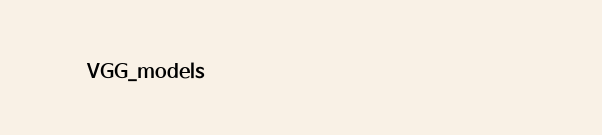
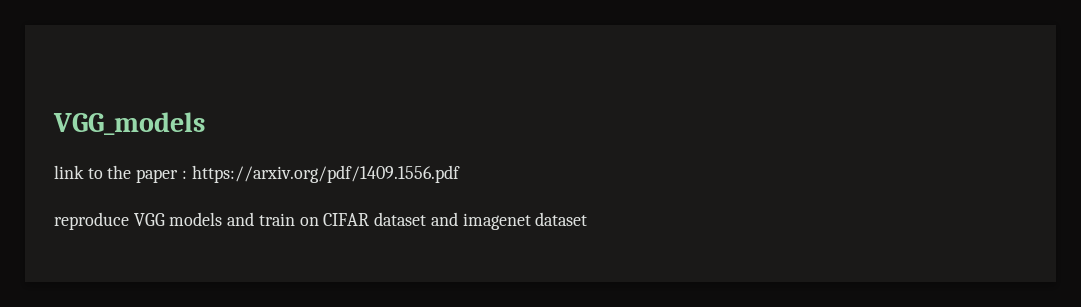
(205, 72) none -> [54,165,460,183] [54,212,588,230] // link to the paper : https://arxiv.org/pdf/1409.1556.pdf // reproduce VGG models and train on CIFAR dataset and imagenet dataset

